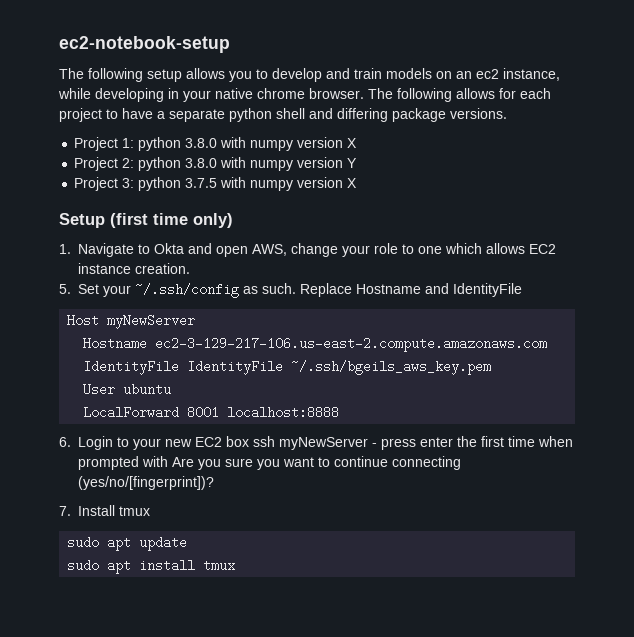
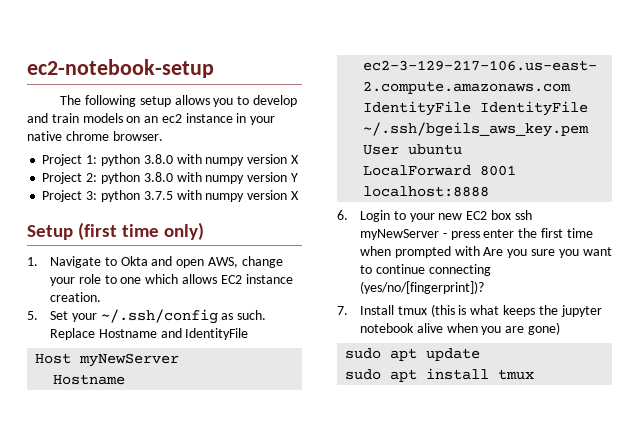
[503,68,560,81] [58,88,164,102] instance, while developing -> [185,113,233,123] instance
[368,88,551,102] [59,108,507,122] The following allows for each project to have a separate python shell and differing package versions. -> (163, 136) none
(150, 511) none -> [430,304,602,317] [360,322,560,335] (this is what keeps the jupyter notebook alive when you are gone)

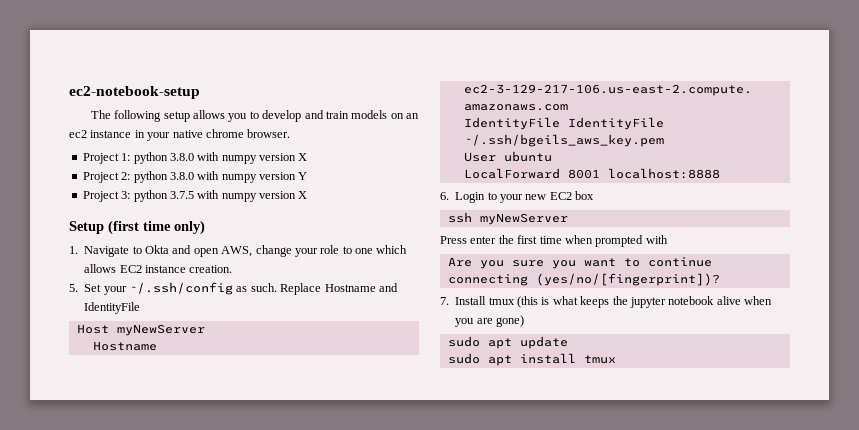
(511, 215) none -> (595, 195) //
[442,231,480,240] - press -> [440,236,467,244] // Press
(480, 251) none -> (668, 239) //

